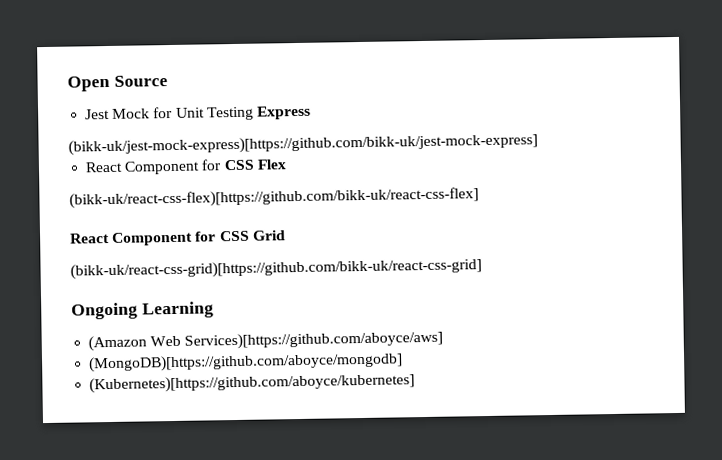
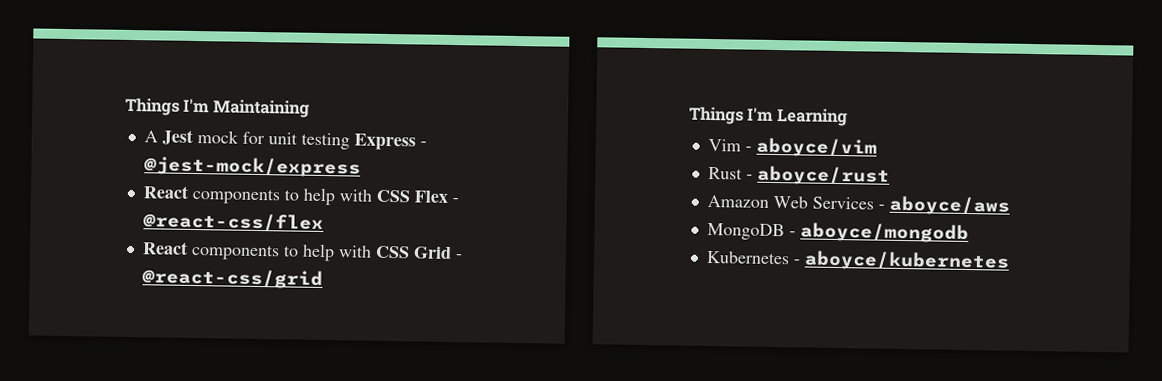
[67,75,168,92] [85,106,254,121] Open Source // Jest Mock for Unit Testing -> [125,97,310,118] [143,129,350,150] Things I'm Maintaining // A Jest mock for unit testing
[68,133,538,156] [85,159,223,175] // (bikk-uk/jest-mock-express)[https://github.com/bikk-uk/jest-mock-express] // React Component for -> [419,141,427,147] [143,156,361,178] [142,185,372,206] - @jest-mock/express // React components to help with
[69,187,479,209] [70,230,286,246] [70,258,482,280] [71,301,214,320] [88,330,444,352] [88,352,404,373] [89,373,416,394] // (bikk-uk/react-css-flex)[https://github.com/bikk-uk/react-css-flex] // React Component for CSS Grid // (bikk-uk/react-css-grid)[https://github.com/bikk-uk/react-css-grid] // Ongoing Learning // (Amazon Web Services)[https://github.com/aboyce/aws] // (MongoDB)[https://github.com/aboyce/mongodb] // (Kubernetes)[https://github.com/aboyce/kubernetes] -> [451,197,459,204] [142,212,324,233] [141,241,462,262] [141,268,323,289] [689,106,848,127] [707,137,877,158] [707,165,890,186] [706,194,1010,216] [706,222,969,244] [705,250,1010,272] - @react-css/flex // React components to help with CSS Grid - @react-css/grid // Things I'm Learning // Vim - aboyce/vim // Rust - aboyce/rust // Amazon Web Services - aboyce/aws // MongoDB - aboyce/mongodb // Kubernetes - aboyce/kubernetes

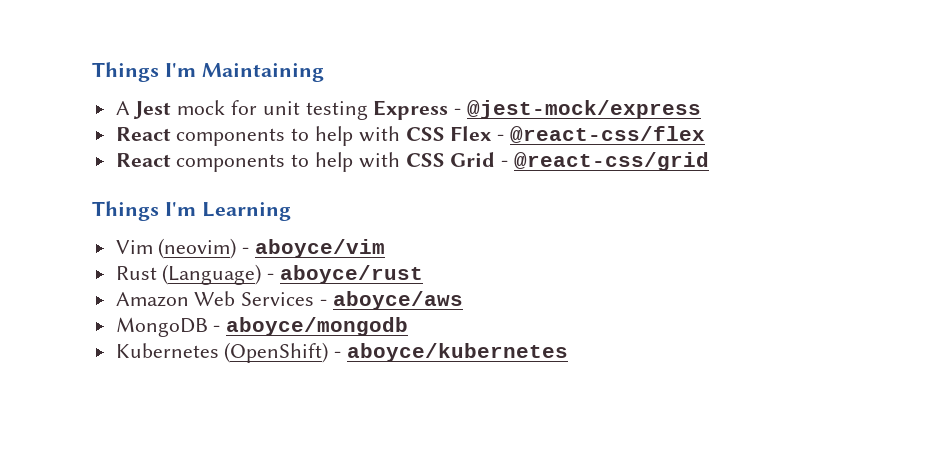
(741, 145) none -> [158,238,237,259] (neovim)
(743, 173) none -> [162,264,262,285] (Language)
(790, 257) none -> [224,342,329,363] (OpenShift)

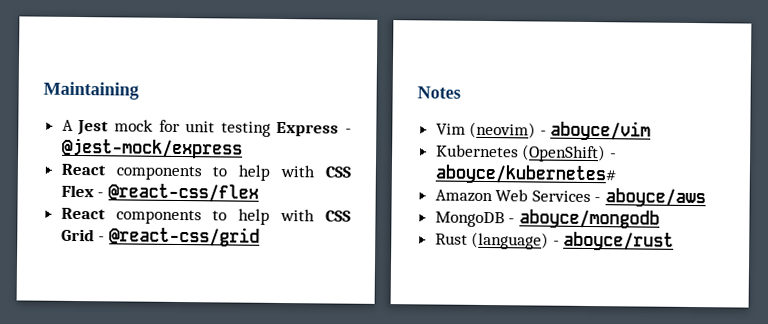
[92,62,196,82] Things I'm -> (43, 90) none
[92,201,291,221] Things I'm Learning -> [417,86,461,99] Notes
[115,264,424,285] Rust (Language) - aboyce/rust -> [435,144,617,163] [434,164,617,185] Kubernetes (OpenShift) - aboyce/kubernetes#
[115,342,569,363] Kubernetes (OpenShift) - aboyce/kubernetes -> [434,231,675,251] Rust (language) - aboyce/rust

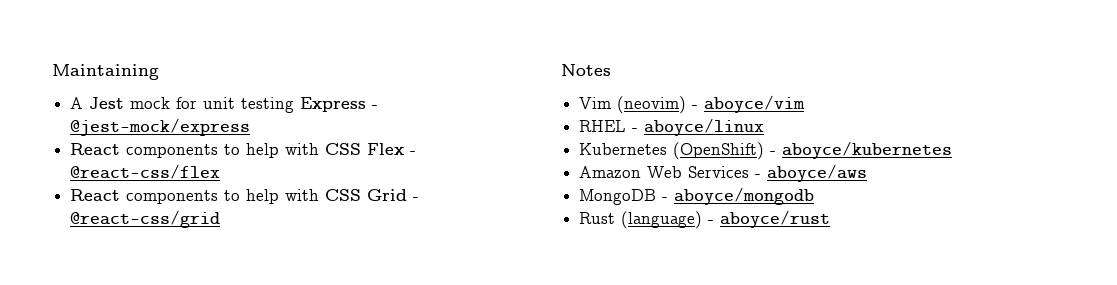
(652, 130) none -> [579,118,765,136] // RHEL - aboyce/linux
[434,164,617,185] aboyce/kubernetes# -> [782,141,953,159] aboyce/kubernetes

